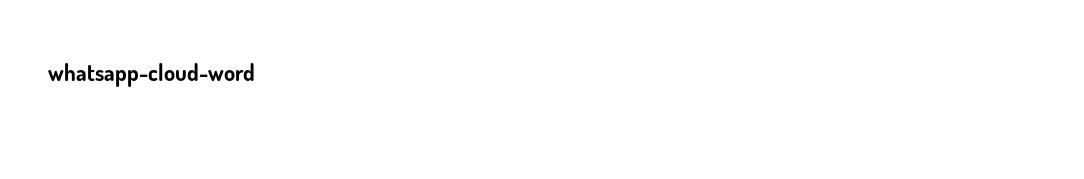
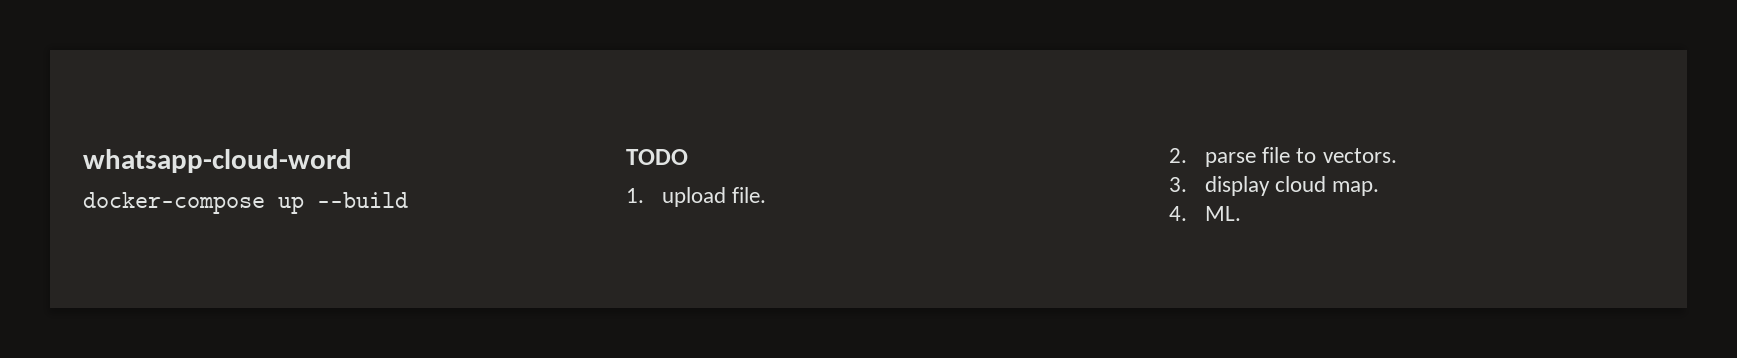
(255, 75) none -> [83,192,408,214] [626,149,688,165] [626,187,767,207] [1169,147,1397,167] [1169,176,1380,196] [1169,206,1241,221] // docker-compose up --build // TODO // 1. upload file. // 2. parse file to vectors. // 3. display cloud map. // 4. ML.

